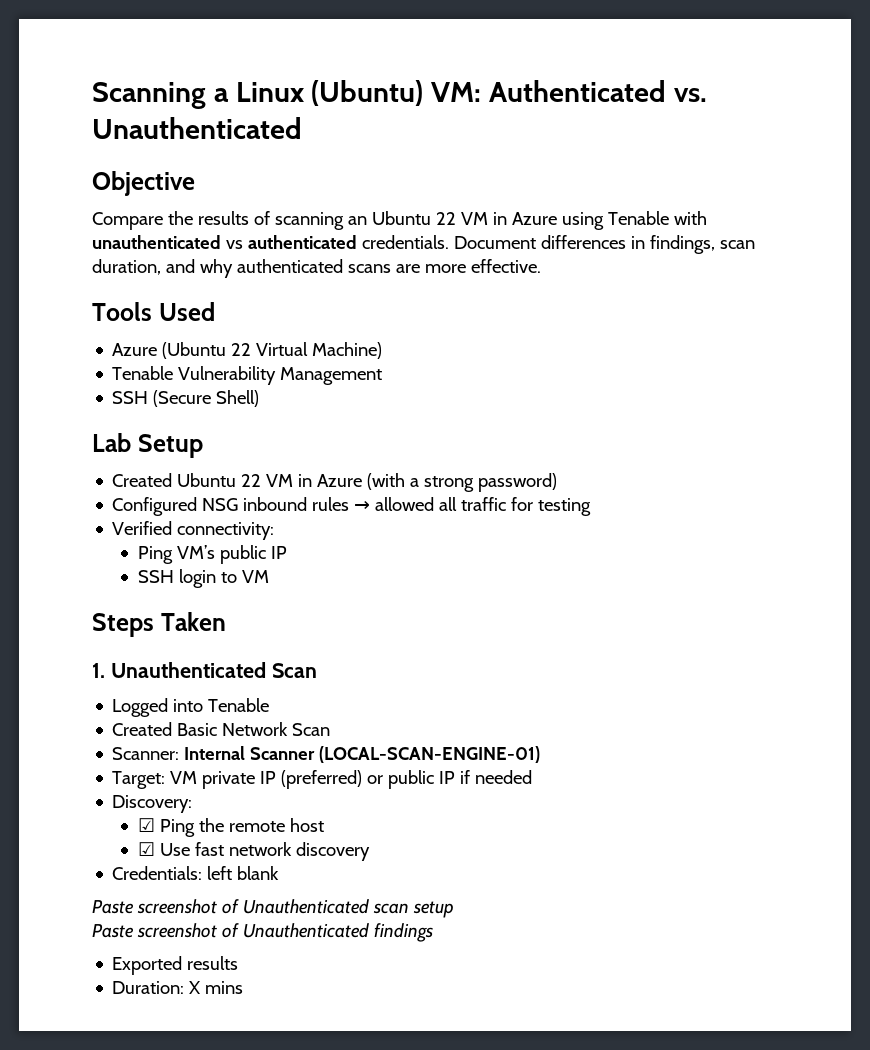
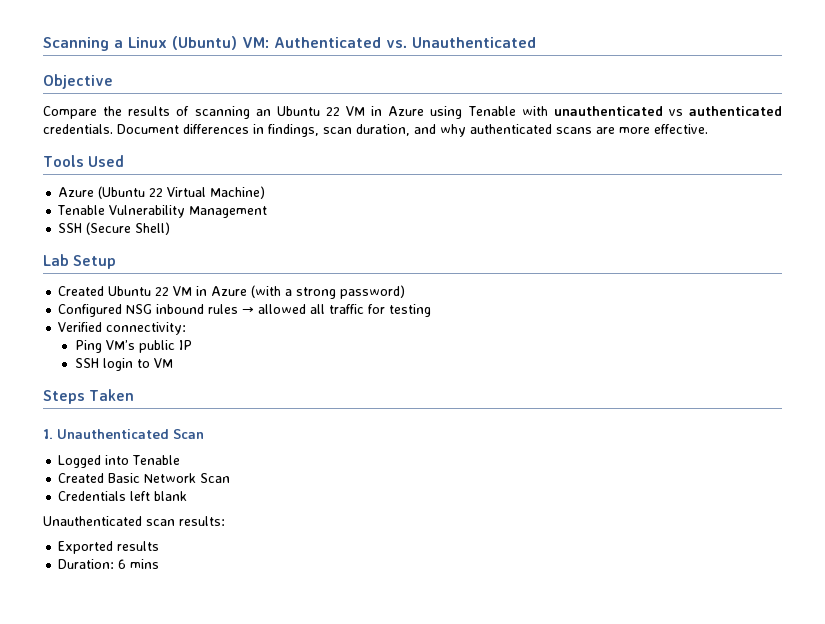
[112,746,541,763] [112,770,533,789] [112,795,193,813] [138,818,325,837] [138,842,371,861] [112,866,280,880] [92,899,454,918] [92,923,433,942] Scanner: Internal Scanner (LOCAL-SCAN-ENGINE-01) // Target: VM private IP (preferred) or public IP if needed // Discovery: // ☑ Ping the remote host // ☑ Use fast network discovery // Credentials: left blank // Paste screenshot of Unauthenticated scan setup // Paste screenshot of Unauthenticated findings -> [58,491,188,501] [43,516,225,526] Credentials left blank // Unauthenticated scan results:
[189,981,201,994] X -> [118,559,127,569] 6

